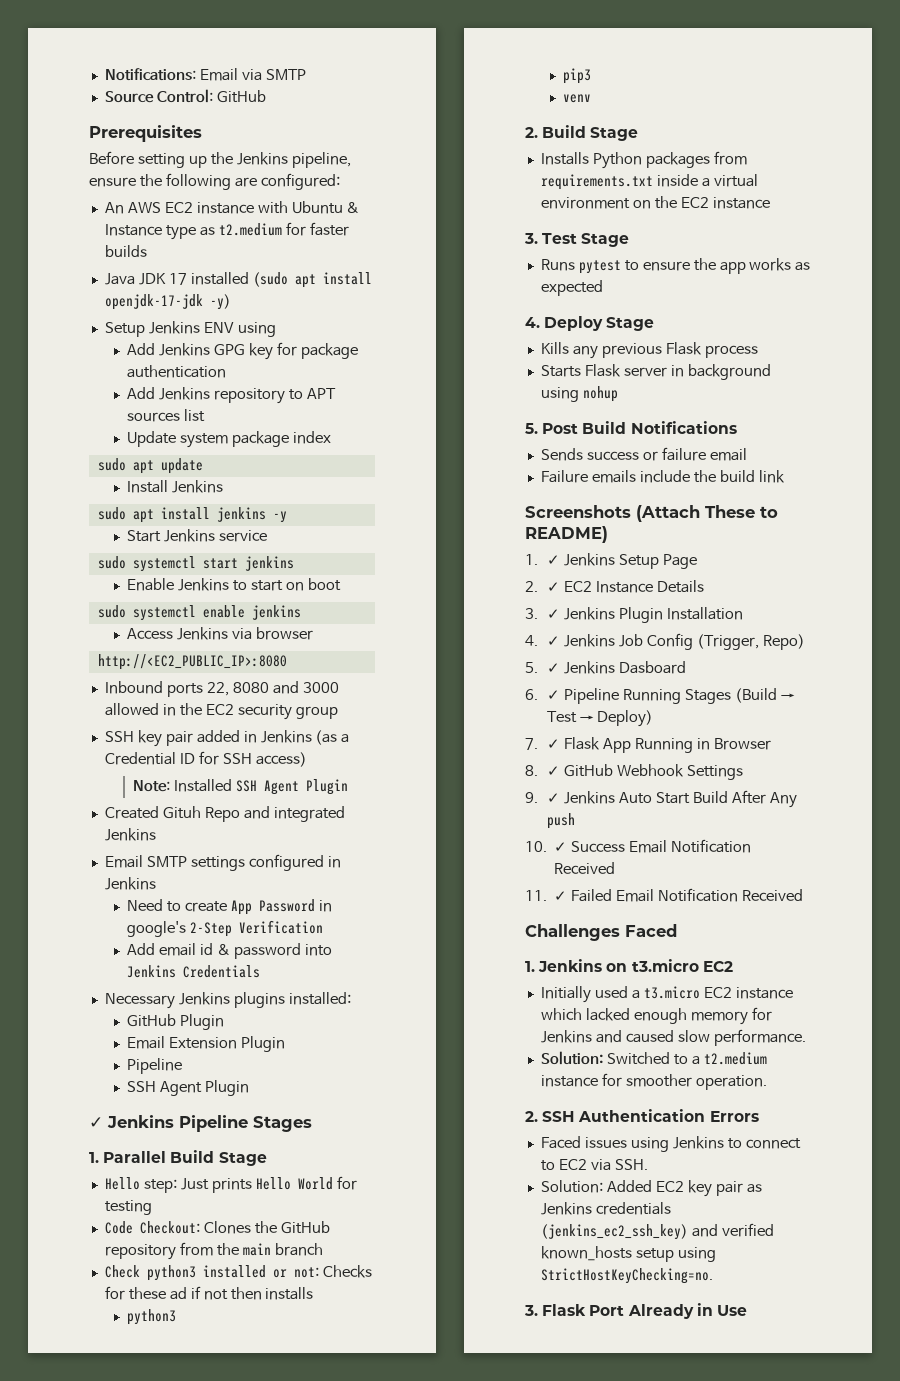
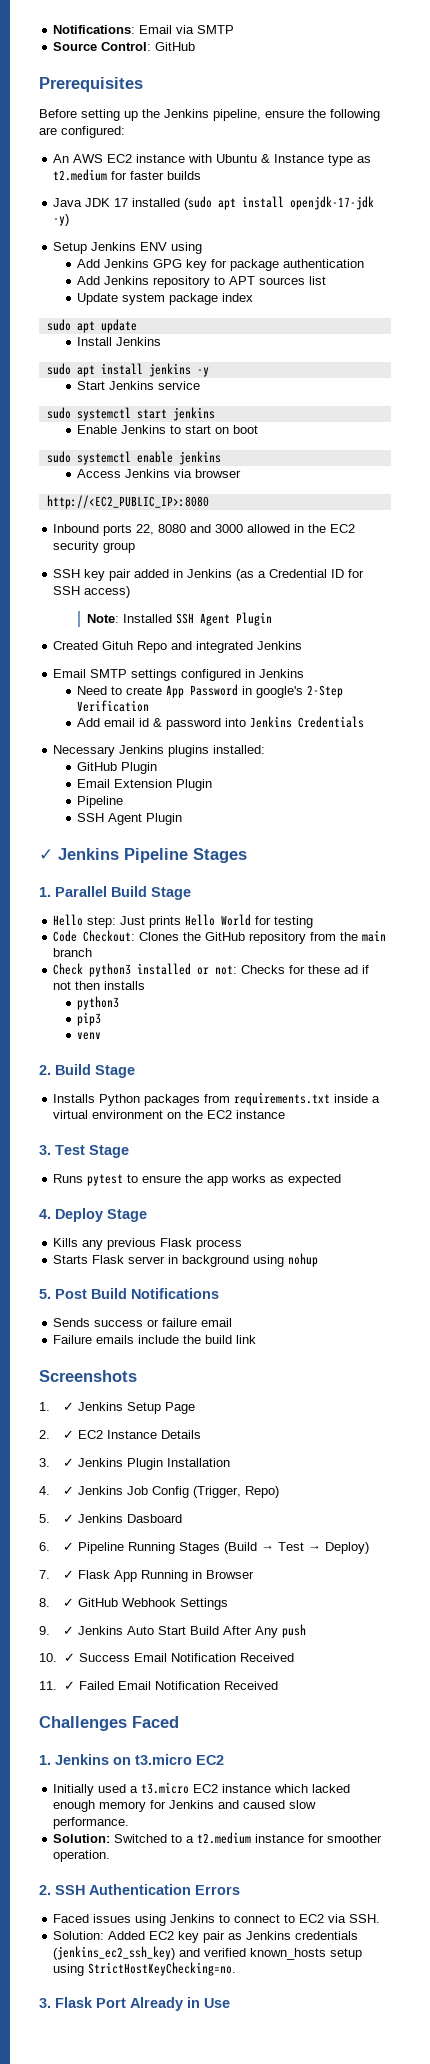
[636,505,778,522] [525,526,608,543] (Attach These to README) -> (137, 1376) none

